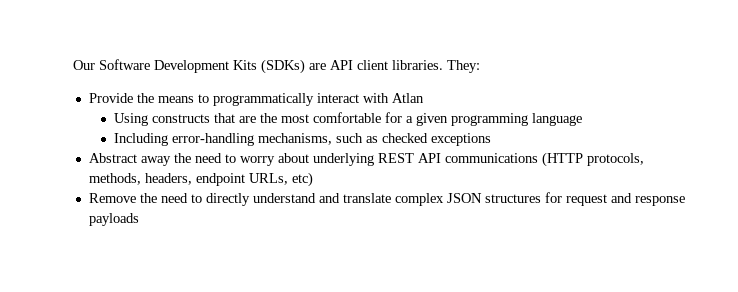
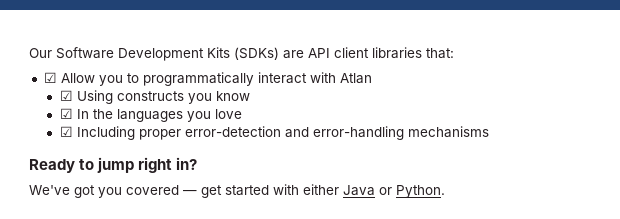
[392,60,480,73] [88,93,194,103] libraries. They: // Provide the means -> [372,47,454,59] [43,72,123,86] libraries that: // ☑ Allow you
(424, 98) none -> [59,90,73,101] ☑
[214,112,583,126] [114,133,492,146] [88,152,644,167] [88,172,313,187] [88,192,685,206] [88,213,139,226] that are the most comfortable for a given programming language // Including error-handling mechanisms, such as checked exceptions // Abstract away the need to worry about underlying REST API communications (HTTP protocols, methods, headers, endpoint URLs, etc) // Remove the need to directly understand and translate complex JSON structures for request and response payloads -> [187,91,250,104] [59,108,242,122] [59,126,489,140] [29,157,198,173] [29,184,445,198] you know // ☑ In the languages you love // ☑ Including proper error-detection and error-handling mechanisms // Ready to jump right in? // We've got you covered — get started with either Java or Python.

